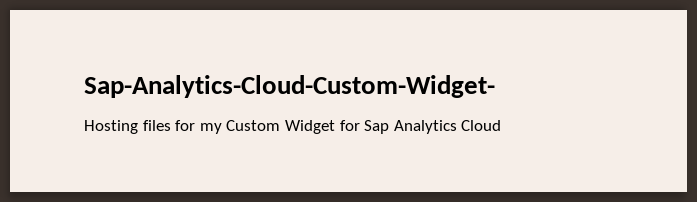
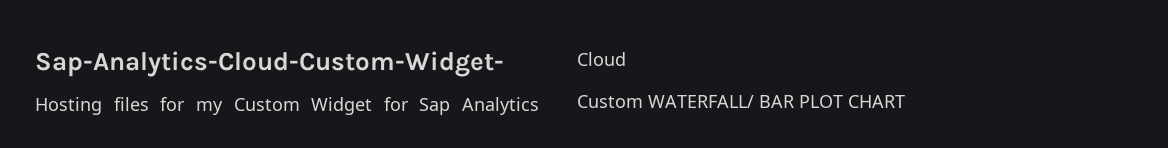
(502, 125) none -> [577,95,905,108] // Custom WATERFALL/ BAR PLOT CHART

